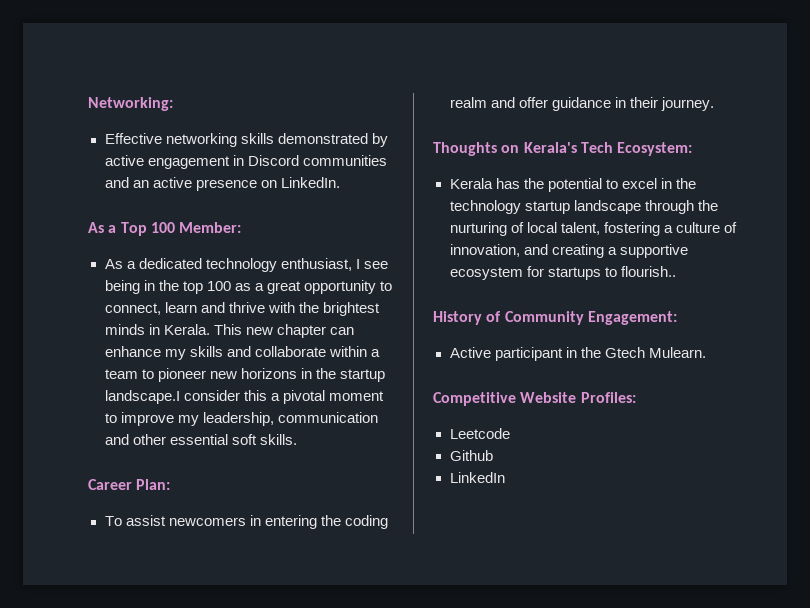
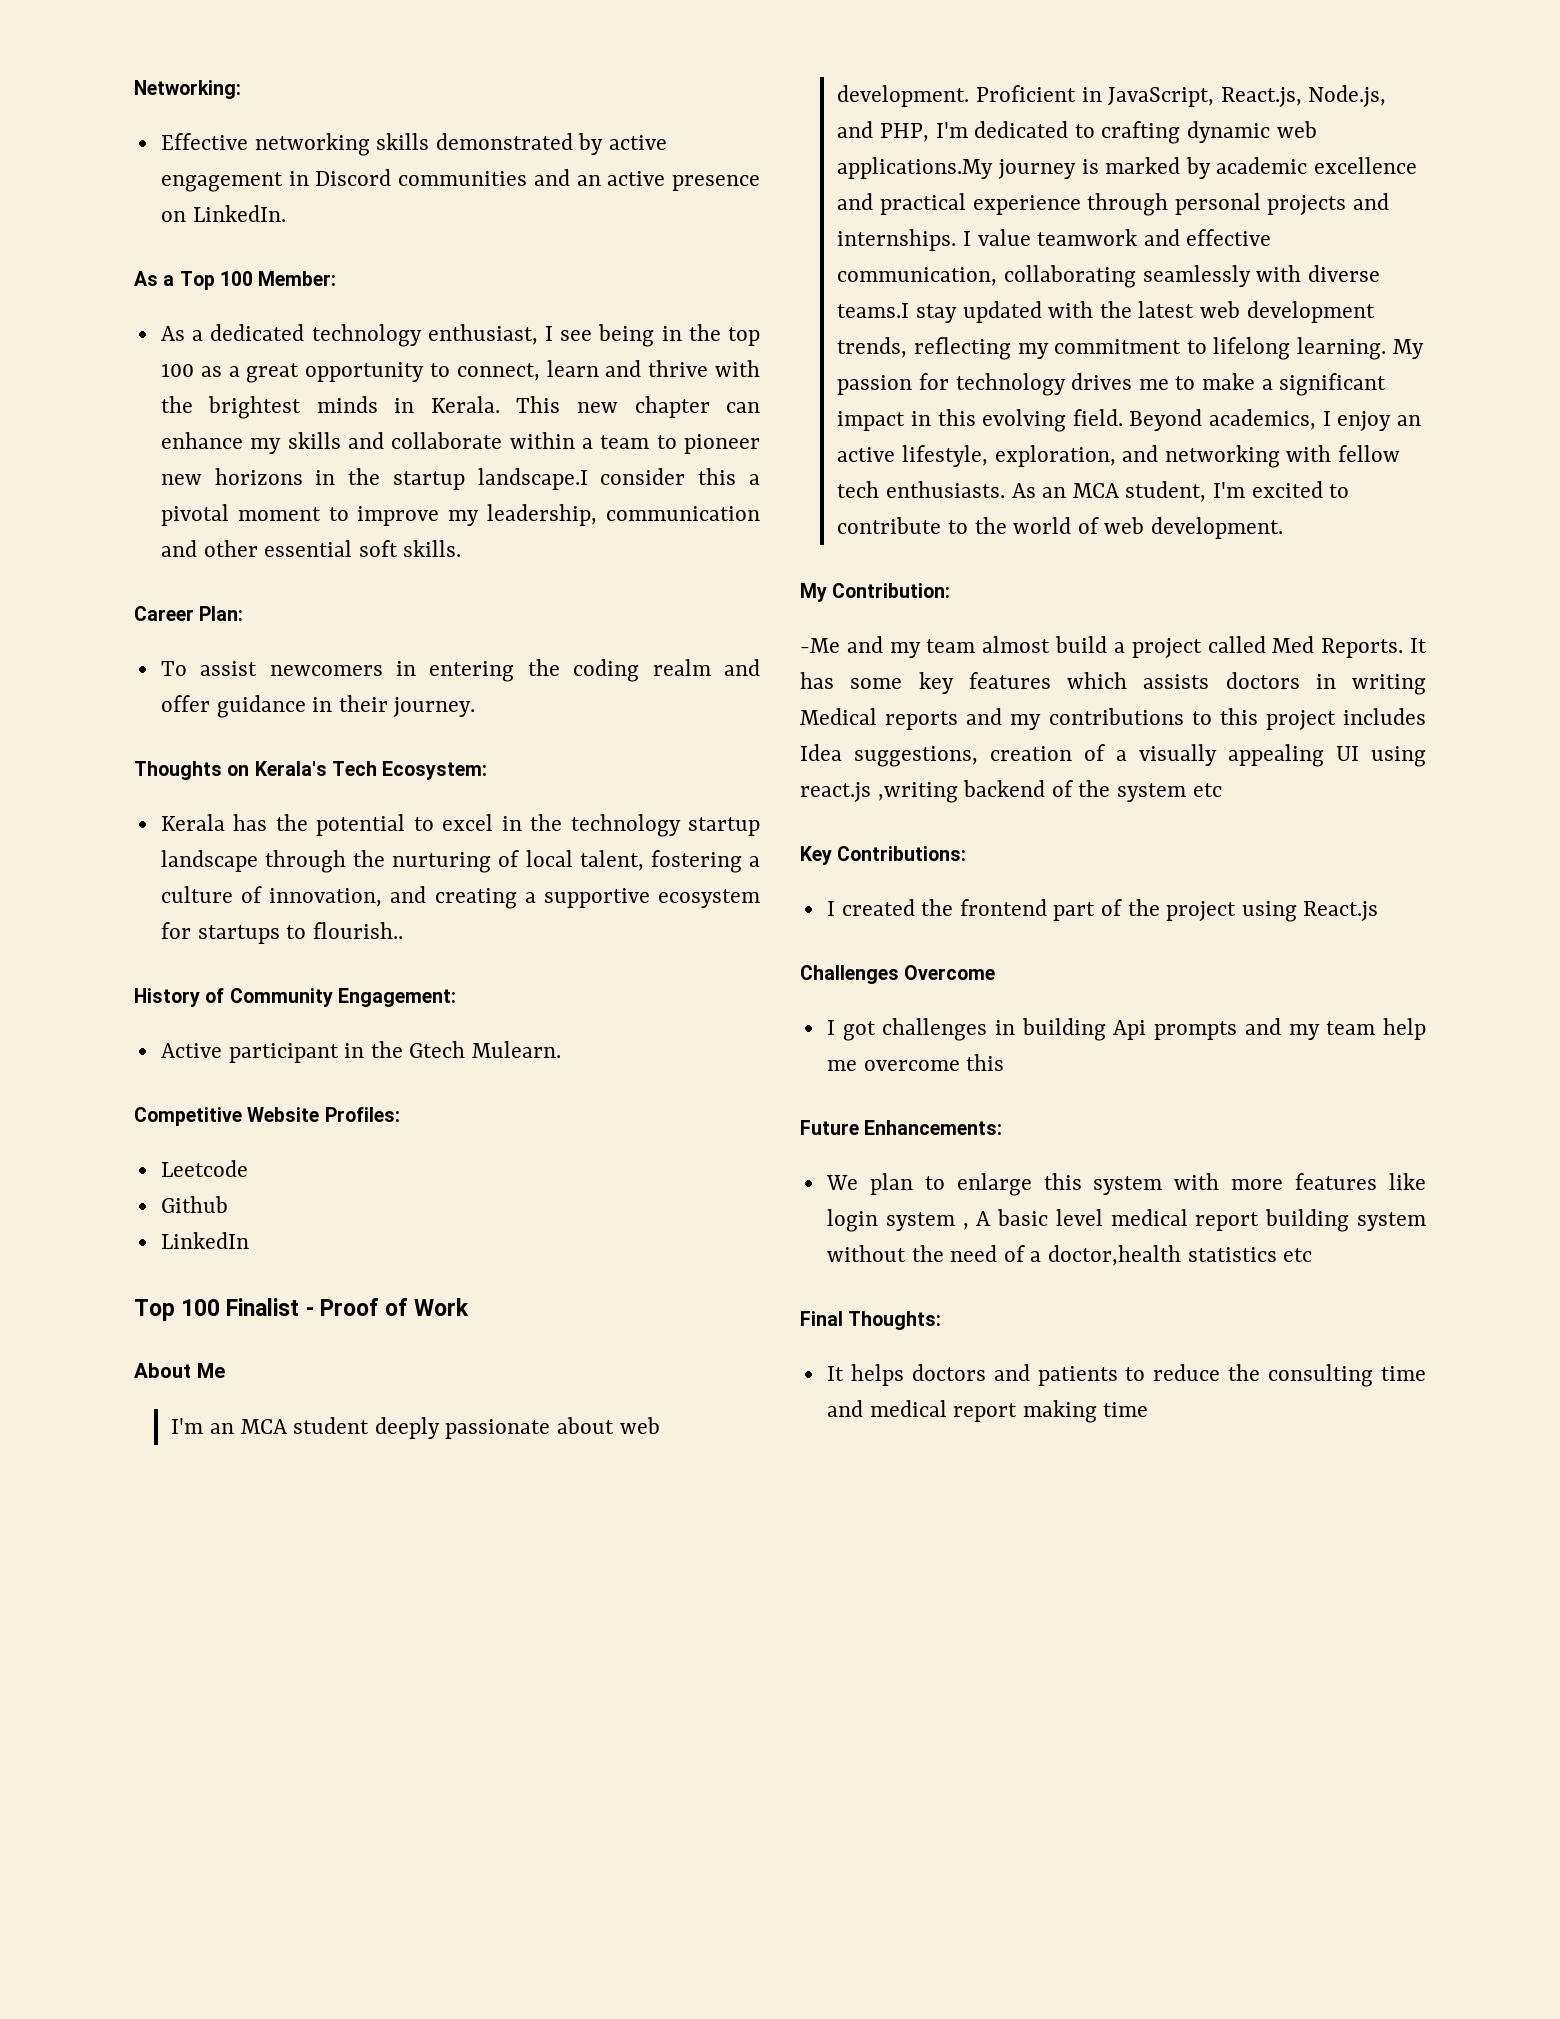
(505, 477) none -> [134,1298,470,1321] [134,1363,225,1378] [171,1417,660,1439] [837,85,1387,107] [837,121,1317,144] [837,157,1417,179] [837,193,1389,216] [837,229,1272,251] [837,265,1380,288] [837,301,1375,323] [837,337,1424,360] [837,373,1387,396] [837,409,1421,432] [837,445,1400,468] [837,481,1350,502] [837,517,1283,539] [800,583,951,602] [800,636,1427,658] [800,672,1426,695] [800,708,1426,730] [800,744,1426,767] [800,780,1222,803] [800,846,967,865] [826,899,1379,922] [800,965,996,984] [826,1018,1426,1041] [826,1054,1005,1071] [800,1120,1003,1135] [825,1173,1426,1196] [826,1209,1426,1232] [826,1245,1313,1266] [800,1311,942,1330] [826,1364,1426,1387] [826,1400,1149,1423] // Top 100 Finalist - Proof of Work // About Me // I'm an MCA student deeply passionate about web development. Proficient in JavaScript, React.js, Node.js, and PHP, I'm dedicated to crafting dynamic web applications.My journey is marked by academic excellence and practical experience through personal projects and internships. I value teamwork and effective communication, collaborating seamlessly with diverse teams.I stay updated with the latest web development trends, reflecting my commitment to lifelong learning. My passion for technology drives me to make a significant impact in this evolving field. Beyond academics, I enjoy an active lifestyle, exploration, and networking with fellow tech enthusiasts. As an MCA student, I'm excited to contribute to the world of web development. // My Contribution: // -Me and my team almost build a project called Med Reports. It has some key features which assists doctors in writing Medical reports and my contributions to this project includes Idea suggestions, creation of a visually appealing UI using react.js ,writing backend of the system etc // Key Contributions: // I created the frontend part of the project using React.js // Challenges Overcome // I got challenges in building Api prompts and my team help me overcome this // Future Enhancements: // We plan to enlarge this system with more features like login system , A basic level medical report building system without the need of a doctor,health statistics etc // Final Thoughts: // It helps doctors and patients to reduce the consulting time and medical report making time

